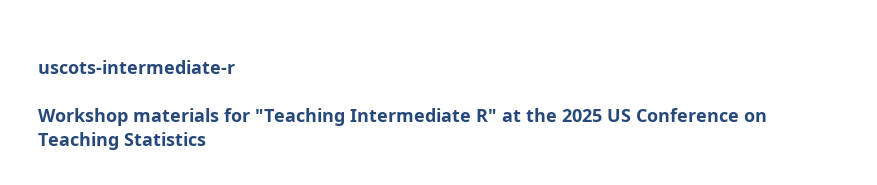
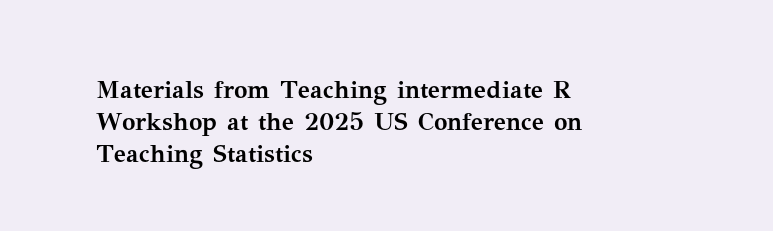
[38,60,235,74] [38,108,497,126] uscots-intermediate-r // Workshop materials for "Teaching Intermediate R" -> [96,81,571,105] [96,113,217,136] Materials from Teaching intermediate R Workshop

